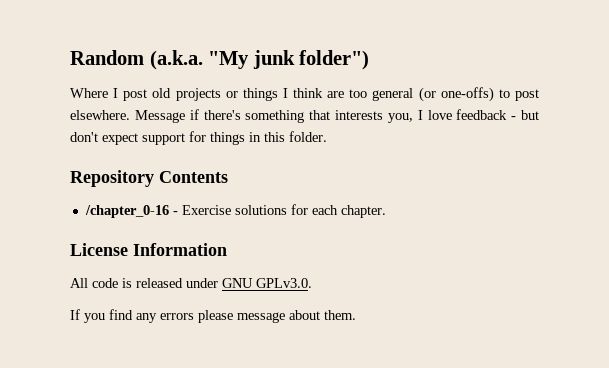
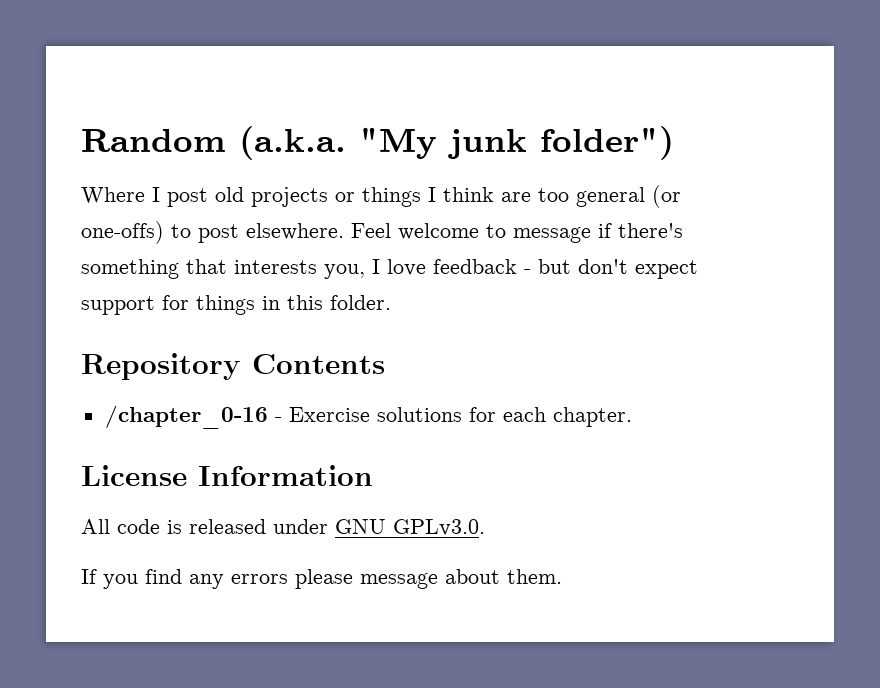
[134,110,185,123] Message -> [351,223,591,243] Feel welcome to message

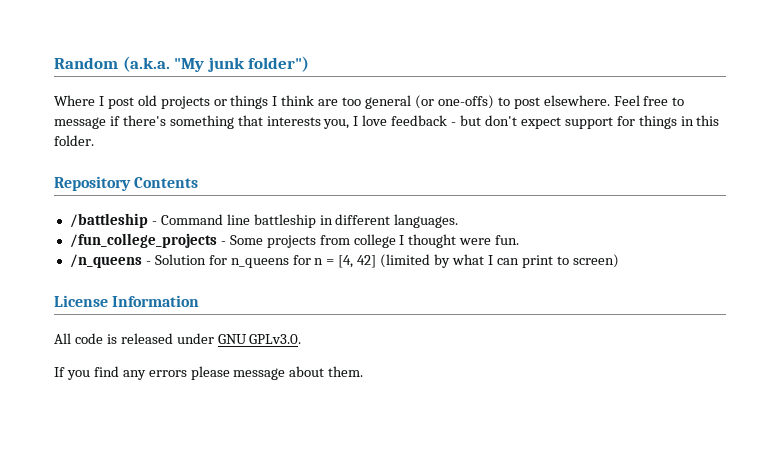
[398,223,479,240] welcome -> [643,96,669,106] free
[104,405,632,429] /chapter_0-16 - Exercise solutions for each chapter. -> [69,213,459,228] [69,233,520,248] [69,254,619,268] /battleship - Command line battleship in different languages. // /fun_college_projects - Some projects from college I thought were fun. // /n_queens - Solution for n_queens for n = [4, 42] (limited by what I can print to screen)

